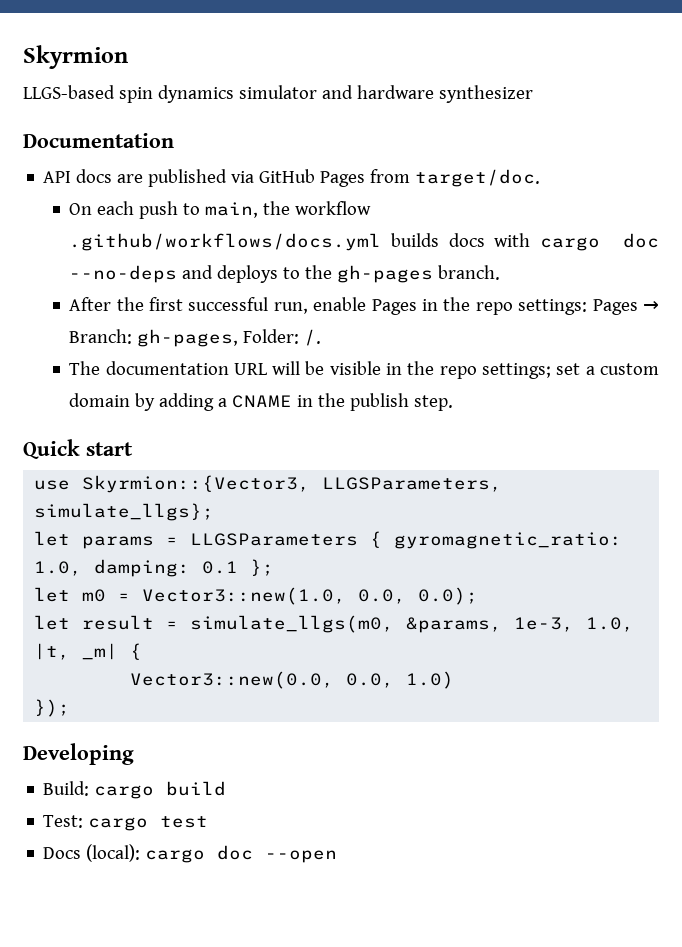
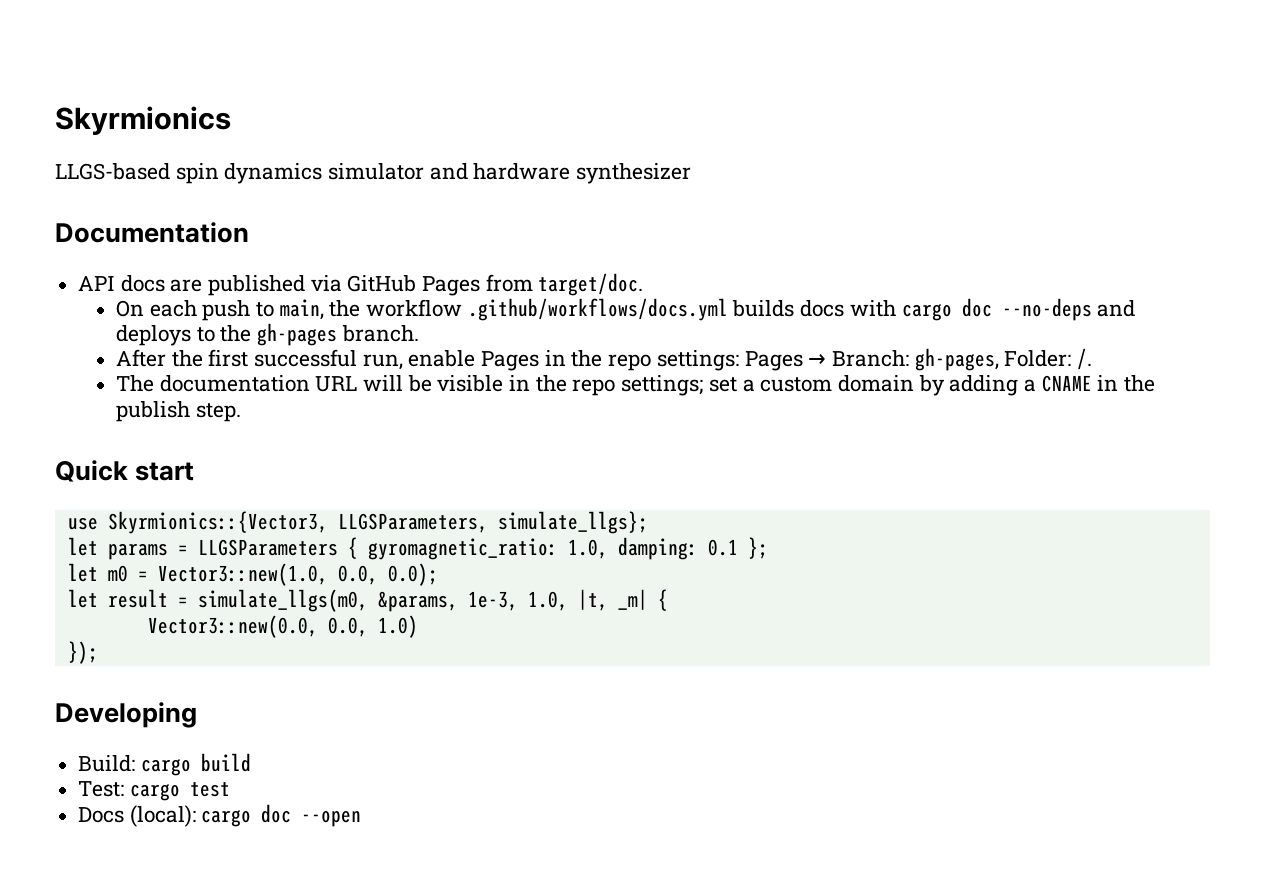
[23,45,128,69] Skyrmion -> [55,106,231,135] Skyrmionics
[82,475,311,493] Skyrmion::{Vector3, -> [107,511,328,534] Skyrmionics::{Vector3,

